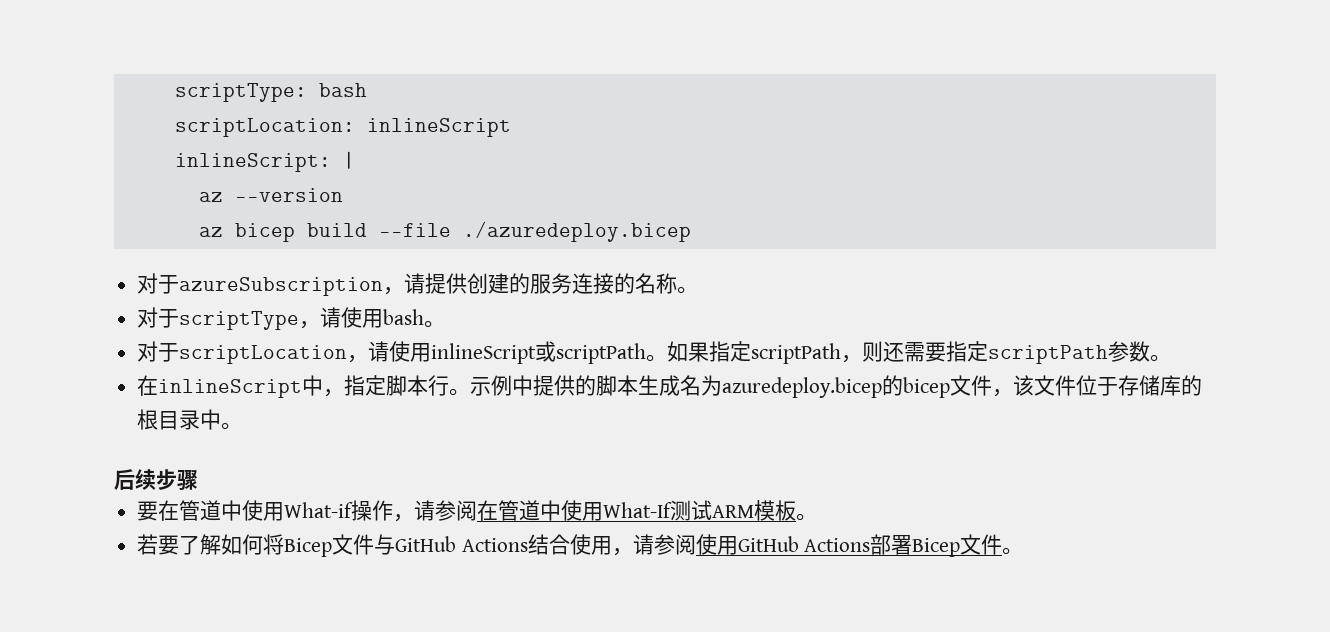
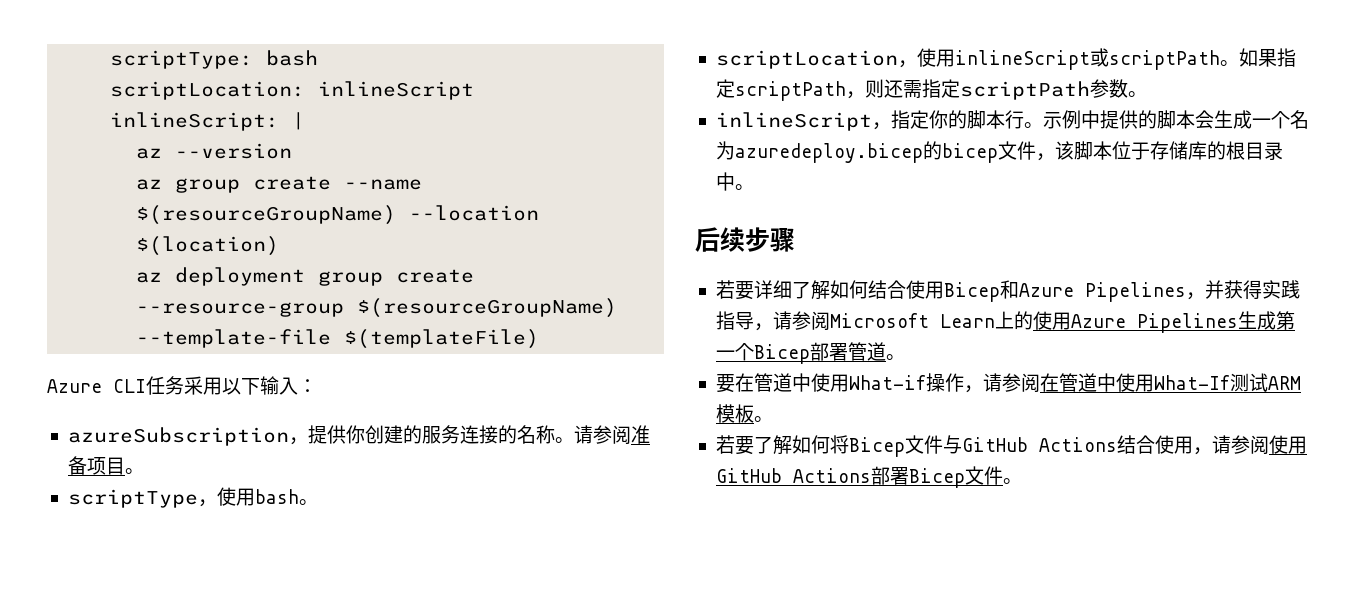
[234,221,691,242] [137,273,468,296] bicep build --file ./azuredeploy.bicep // 对于azureSubscription，请提供 -> [175,176,423,193] [136,205,540,225] [136,236,280,256] [136,267,475,286] [136,298,618,318] [136,329,540,349] [47,376,317,395] [67,425,365,446] group create --name $(resourceGroupName) --location $(location) // az deployment group create --resource-group $(resourceGroupName) --template-file $(templateFile) // Azure CLI任务采用以下输入： // azureSubscription，提供你
[137,307,342,330] // 对于scriptType，请 -> [573,425,650,444] [67,456,144,475] [67,489,217,508] 请参阅准备项目。 // scriptType，
[137,341,390,364] 对于scriptLocation，请 -> [715,50,917,69] scriptLocation，
[925,342,947,362] 要 -> (922, 89) none
[137,375,387,398] 在inlineScript中，指定 -> [715,110,967,131] inlineScript，指定你的
[638,375,681,396] 生成 -> [1194,110,1290,129] 会生成一个
[1034,375,1077,396] 文件 -> [1073,141,1112,160] 脚本
(198, 480) none -> [715,280,1300,302] [715,311,1295,333] [715,342,905,364] // 若要详细了解如何结合使用Bicep和Azure Pipelines，并获得实践指导，请参阅Microsoft Learn上的使用Azure Pipelines生成第一个Bicep部署管道。

